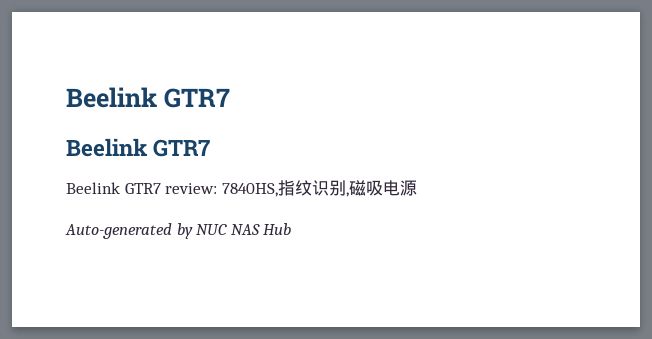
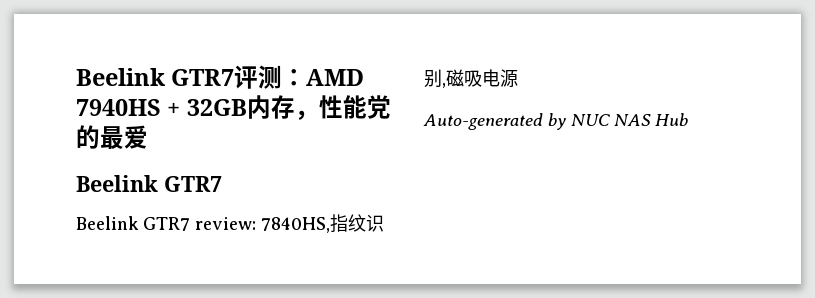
[66,87,230,108] Beelink GTR7 -> [76,65,365,89] [76,95,391,120] [76,125,148,149] Beelink GTR7评测：AMD 7940HS + 32GB内存，性能党的最爱

